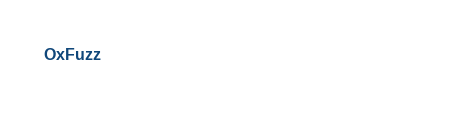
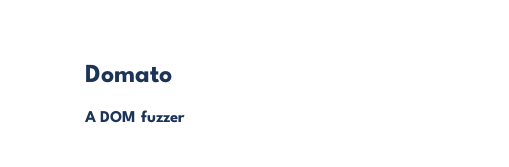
[44,48,101,60] OxFuzz -> [85,64,172,83] [84,110,185,123] Domato // A DOM fuzzer

